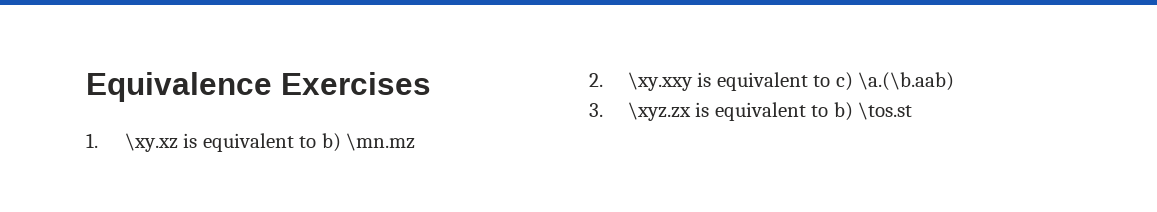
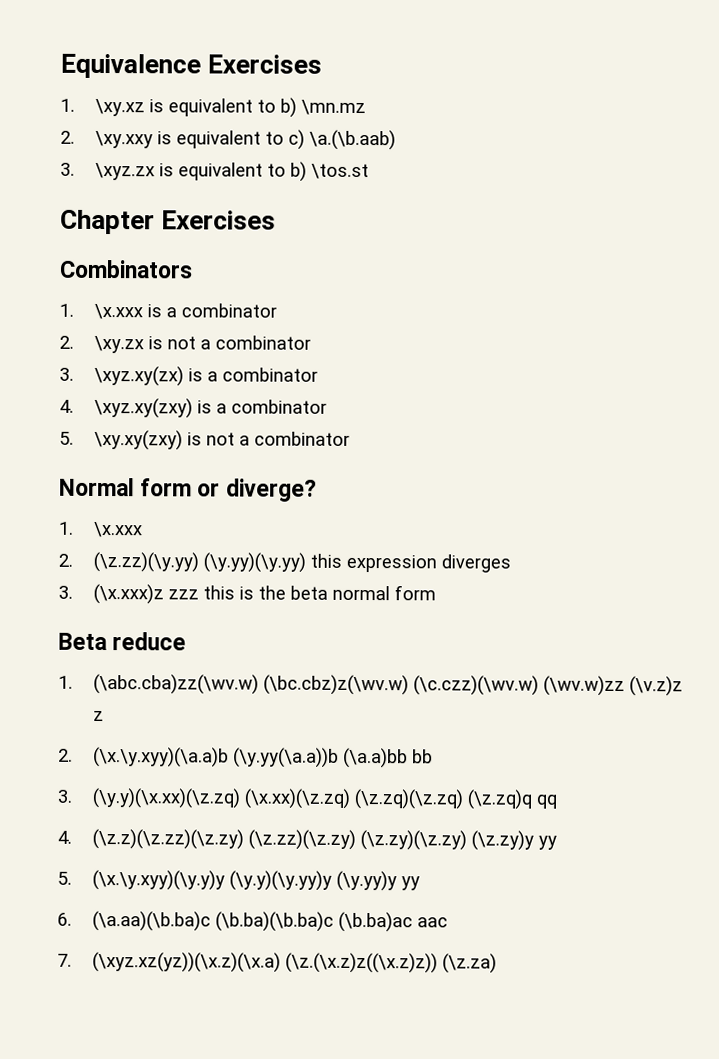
(913, 111) none -> [60,209,277,235] [59,259,193,279] [59,303,277,320] [59,335,311,354] [59,365,318,387] [59,397,327,419] [59,429,350,451] [59,477,317,502] [58,521,143,538] [58,551,511,573] [58,583,436,605] [58,632,187,651] [58,673,683,697] [92,710,104,722] [58,746,433,769] [57,787,557,810] [57,828,557,851] [57,869,420,892] [57,910,448,933] [57,951,497,974] // Chapter Exercises // Combinators // 1. \x.xxx is a combinator // 2. \xy.zx is not a combinator // 3. \xyz.xy(zx) is a combinator // 4. \xyz.xy(zxy) is a combinator // 5. \xy.xy(zxy) is not a combinator // Normal form or diverge? // 1. \x.xxx // 2. (\z.zz)(\y.yy) (\y.yy)(\y.yy) this expression diverges // 3. (\x.xxx)z zzz this is the beta normal form // Beta reduce // 1. (\abc.cba)zz(\wv.w) (\bc.cbz)z(\wv.w) (\c.czz)(\wv.w) (\wv.w)zz (\v.z)z z // 2. (\x.\y.xyy)(\a.a)b (\y.yy(\a.a))b (\a.a)bb bb // 3. (\y.y)(\x.xx)(\z.zq) (\x.xx)(\z.zq) (\z.zq)(\z.zq) (\z.zq)q qq // 4. (\z.z)(\z.zz)(\z.zy) (\z.zz)(\z.zy) (\z.zy)(\z.zy) (\z.zy)y yy // 5. (\x.\y.xyy)(\y.y)y (\y.y)(\y.yy)y (\y.yy)y yy // 6. (\a.aa)(\b.ba)c (\b.ba)(\b.ba)c (\b.ba)ac aac // 7. (\xyz.xz(yz))(\x.z)(\x.a) (\z.(\x.z)z((\x.z)z)) (\z.za)

